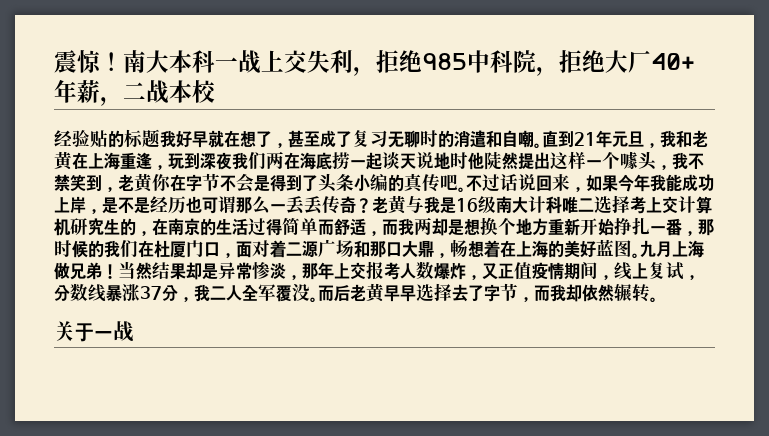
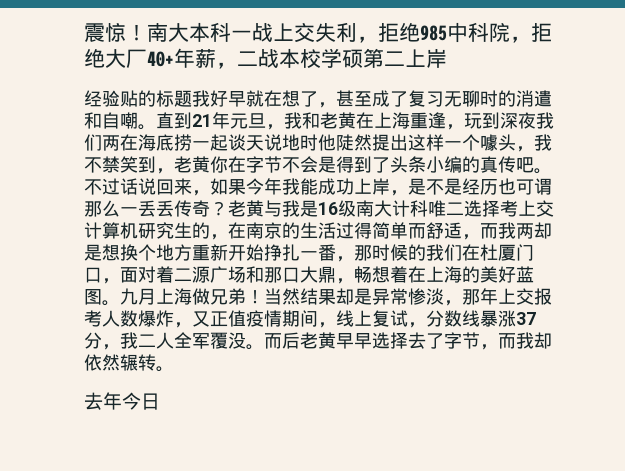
(216, 91) none -> [321,48,447,68] 学硕第二上岸
[54,321,134,342] 关于一战 -> [84,392,160,410] 去年今日

